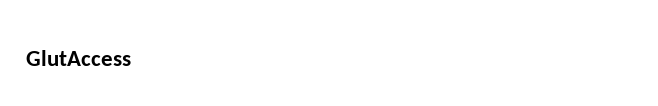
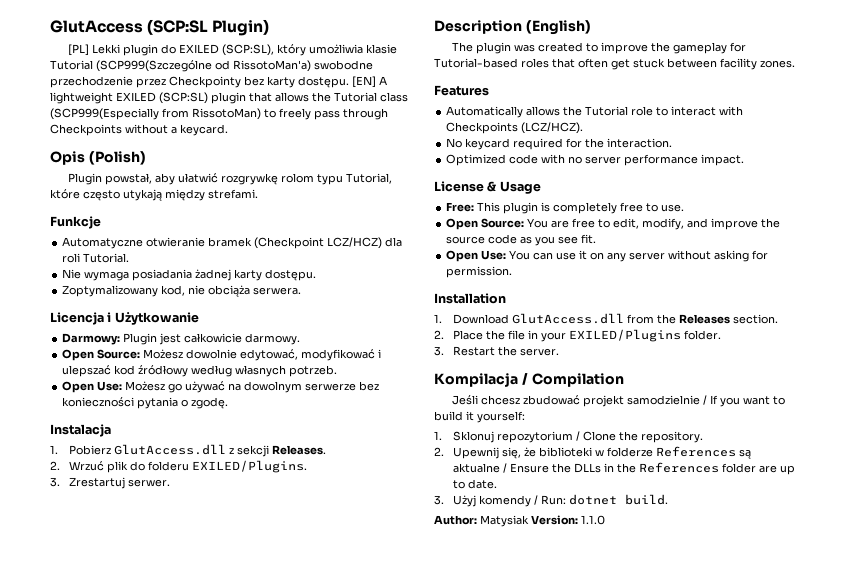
(131, 58) none -> [147,19,270,36] [68,44,398,56] [50,60,373,72] [50,76,387,88] [50,92,408,104] [50,108,388,120] [50,124,228,136] [50,151,146,165] [68,173,393,185] [50,189,258,201] [50,216,101,229] [62,237,403,249] [62,253,130,263] [62,269,317,281] [62,285,302,297] [50,312,199,325] [62,333,301,345] [62,349,382,361] [62,365,338,377] [62,381,380,393] [62,397,229,409] [50,424,111,437] [50,444,326,457] [50,460,307,473] [50,477,170,489] [434,20,591,35] [452,42,747,54] [434,58,795,70] [434,85,489,96] [446,106,744,118] [446,122,584,134] [446,138,673,150] [446,154,745,166] [434,181,541,194] [446,202,685,214] [446,218,781,230] [446,234,597,246] [446,250,769,262] [446,266,513,278] [434,293,506,304] [434,313,778,324] [434,329,721,342] [434,346,559,356] [434,373,624,387] [452,395,786,407] [434,411,525,423] [434,431,703,443] [434,446,751,459] [452,462,795,475] [452,479,497,489] [434,494,668,507] [434,515,605,527] (SCP:SL Plugin) // [PL] Lekki plugin do EXILED (SCP:SL), który umożliwia klasie Tutorial (SCP999(Szczególne od RissotoMan'a) swobodne przechodzenie przez Checkpointy bez karty dostępu. [EN] A lightweight EXILED (SCP:SL) plugin that allows the Tutorial class (SCP999(Especially from RissotoMan) to freely pass through Checkpoints without a keycard. // Opis (Polish) // Plugin powstał, aby ułatwić rozgrywkę rolom typu Tutorial, które często utykają między strefami. // Funkcje // Automatyczne otwieranie bramek (Checkpoint LCZ/HCZ) dla roli Tutorial. // Nie wymaga posiadania żadnej karty dostępu. // Zoptymalizowany kod, nie obciąża serwera. // Licencja i Użytkowanie // Darmowy: Plugin jest całkowicie darmowy. // Open Source: Możesz dowolnie edytować, modyfikować i ulepszać kod źródłowy według własnych potrzeb. // Open Use: Możesz go używać na dowolnym serwerze bez konieczności pytania o zgodę. // Instalacja // 1. Pobierz GlutAccess.dll z sekcji Releases. // 2. Wrzuć plik do folderu EXILED/Plugins. // 3. Zrestartuj serwer. // Description (English) // The plugin was created to improve the gameplay for Tutorial-based roles that often get stuck between facility zones. // Features // Automatically allows the Tutorial role to interact with Checkpoints (LCZ/HCZ). // No keycard required for the interaction. // Optimized code with no server performance impact. // License & Usage // Free: This plugin is completely free to use. // Open Source: You are free to edit, modify, and improve the source code as you see fit. // Open Use: You can use it on any server without asking for permission. // Installation // 1. Download GlutAccess.dll from the Releases section. // 2. Place the file in your EXILED/Plugins folder. // 3. Restart the server. // Kompilacja / Compilation // Jeśli chcesz zbudować projekt samodzielnie / If you want to build it yourself: // 1. Sklonuj repozytorium / Clone the repository. // 2. Upewnij się, że biblioteki w folderze References są aktualne / Ensure the DLLs in the References folder are up to date. // 3. Użyj komendy / Run: dotnet build. // Author: Matysiak Version: 1.1.0

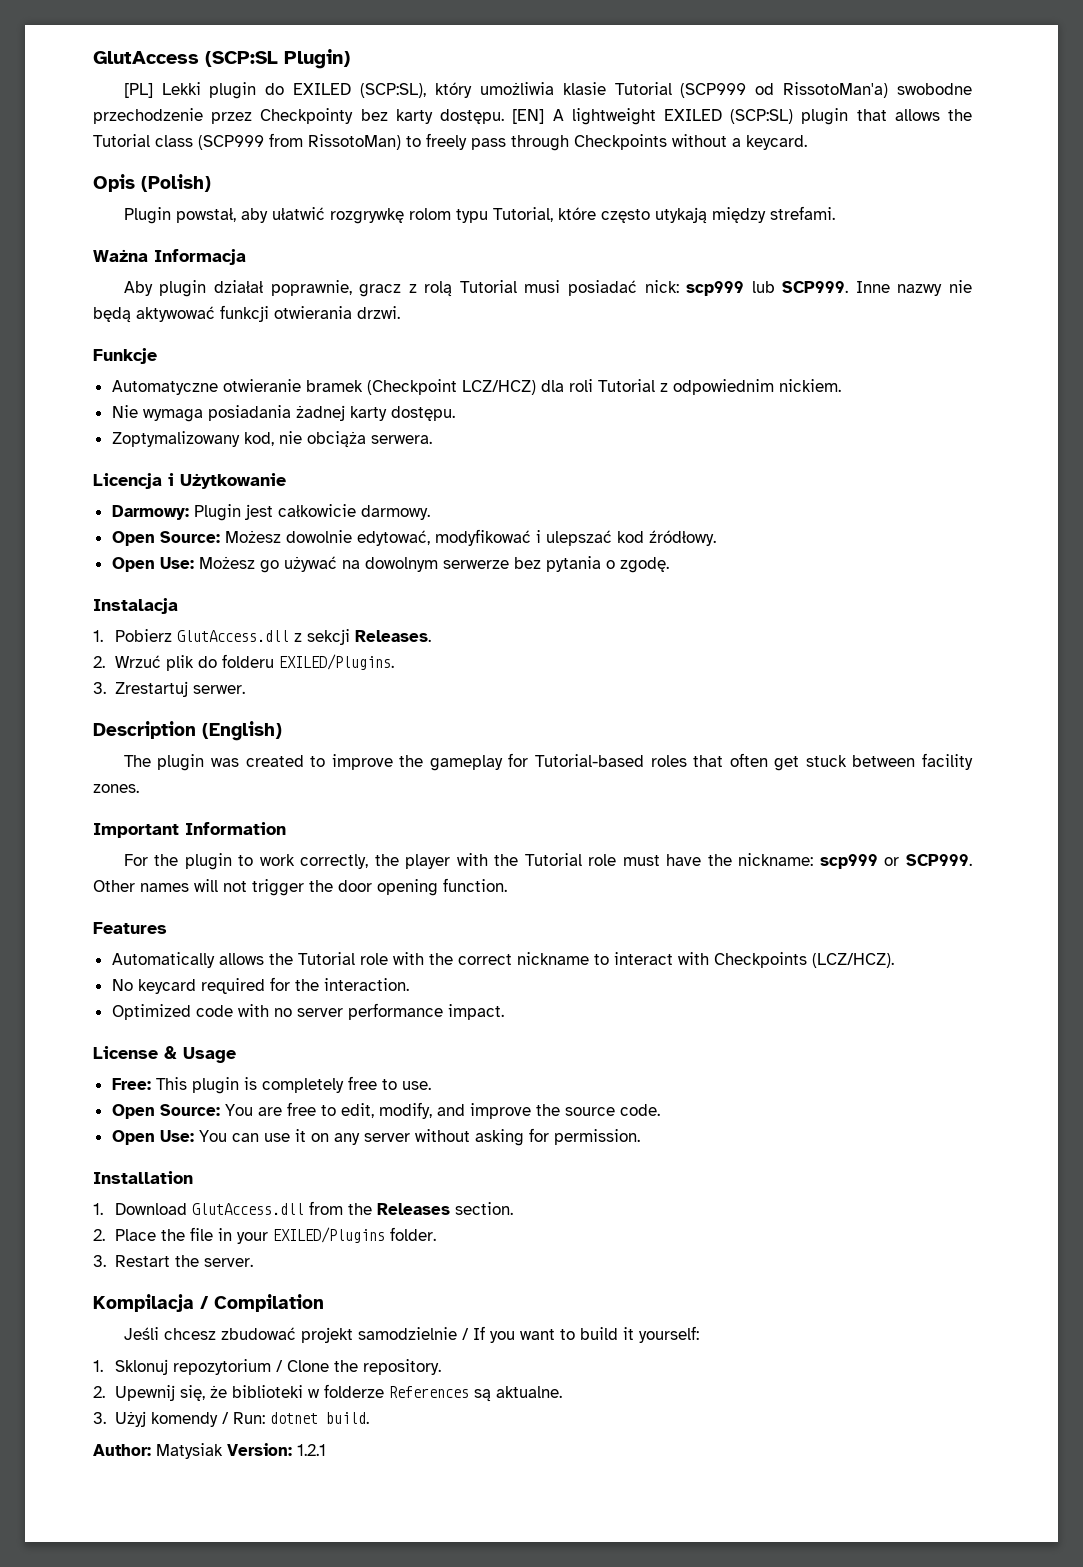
[96,60,212,72] (SCP999(Szczególne -> [680,83,747,98] (SCP999
[50,108,159,120] (SCP999(Especially -> [198,135,264,150] (SCP999
(258, 194) none -> [93,249,246,265] [123,280,973,297] [93,305,400,323] // Ważna Informacja // Aby plugin działał poprawnie, gracz z rolą Tutorial musi posiadać nick: scp999 lub SCP999. Inne nazwy nie będą aktywować funkcji otwierania drzwi.
[83,253,130,263] Tutorial. -> [597,379,841,395] Tutorial z odpowiednim nickiem.
[138,365,338,377] źródłowy według własnych potrzeb. -> [648,530,716,546] źródłowy.
[62,397,135,407] konieczności -> (541, 563) none
(795, 64) none -> [93,822,286,838] [123,853,972,870] [93,878,507,896] // Important Information // For the plugin to work correctly, the player with the Tutorial role must have the nickname: scp999 or SCP999. Other names will not trigger the door opening function.
(654, 111) none -> [392,952,589,965] with the correct nickname
[488,234,597,246] code as you see fit. -> [619,1104,660,1116] code.
[452,462,795,475] [452,479,497,489] aktualne / Ensure the DLLs in the References folder are up to date. -> [496,1386,563,1398] aktualne.
[581,515,605,525] 1.1.0 -> [297,1444,326,1456] 1.2.1

